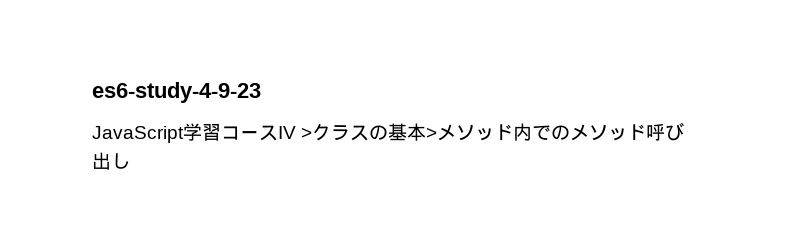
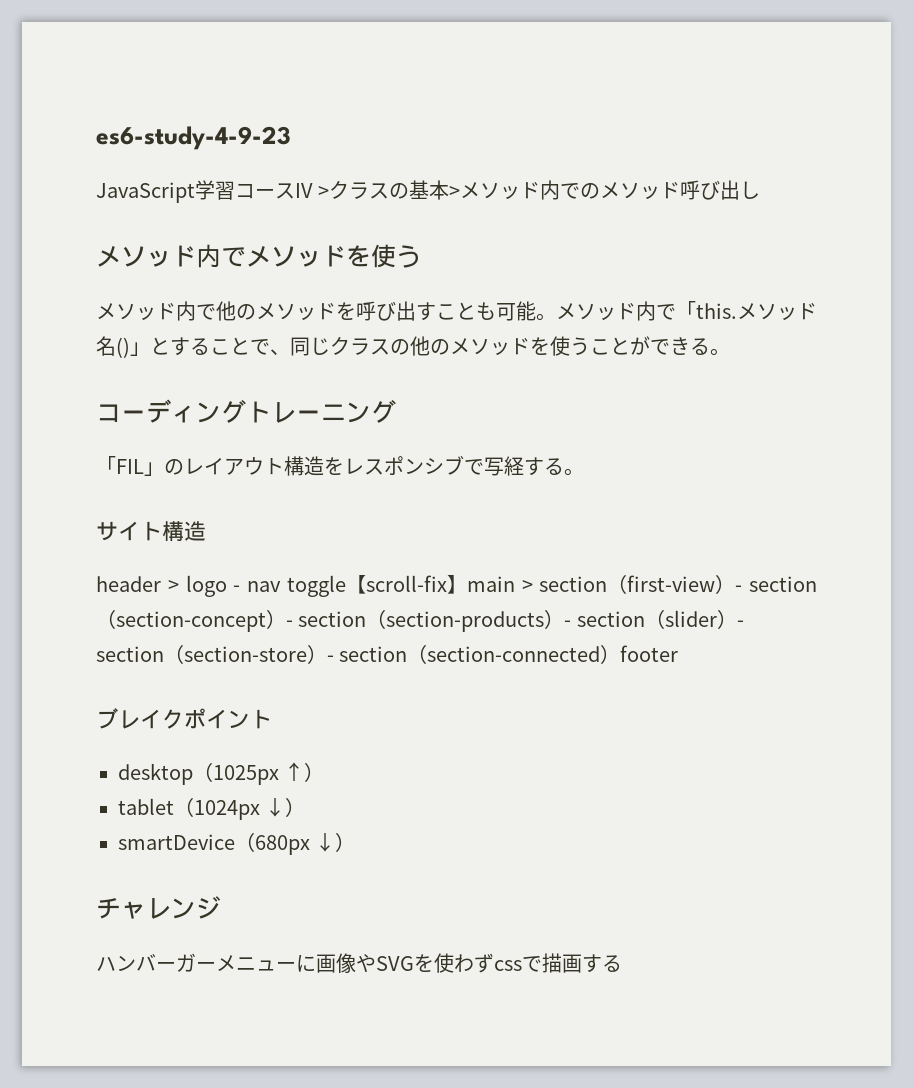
(130, 161) none -> [96,244,421,268] [96,301,817,321] [96,336,730,358] [96,399,396,423] [96,455,584,476] [96,521,206,542] [96,574,817,597] [96,609,744,632] [96,644,679,664] [96,708,272,729] [118,762,325,785] [118,797,306,820] [118,832,356,855] [96,896,221,919] [96,953,622,973] // メソッド内でメソッドを使う // メソッド内で他のメソッドを呼び出すことも可能。メソッド内で「this.メソッド名()」とすることで、同じクラスの他のメソッドを使うことができる。 // コーディングトレーニング // 「FIL」のレイアウト構造をレスポンシブで写経する。 // サイト構造 // header > logo - nav toggle【scroll-fix】main > section（first-view）- section（section-concept）- section（section-products）- section（slider）- section（section-store）- section（section-connected）footer // ブレイクポイント // desktop（1025px ↑） // tablet（1024px ↓） // smartDevice（680px ↓） // チャレンジ // ハンバーガーメニューに画像やSVGを使わずcssで描画する

